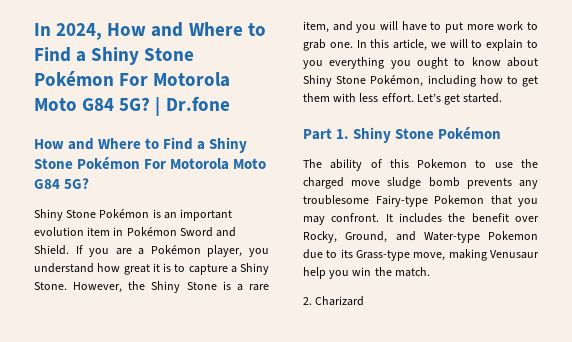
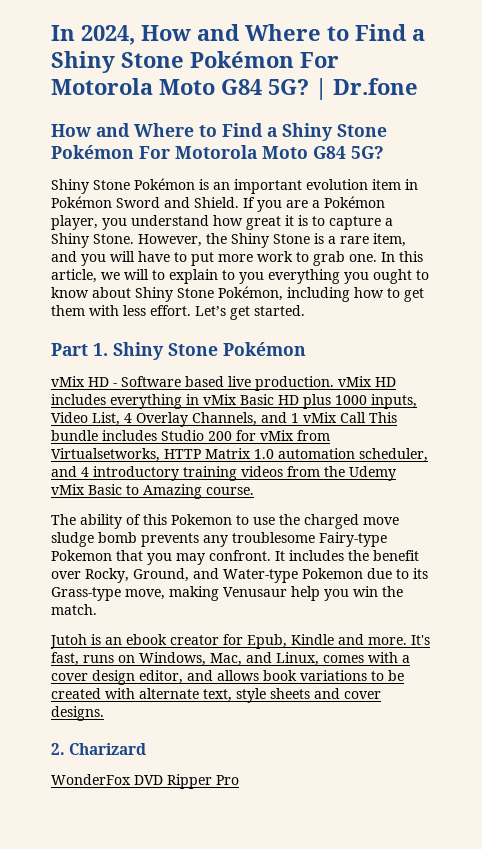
(502, 133) none -> [51,376,396,391] [51,394,417,409] [51,412,397,427] [51,430,330,441] [51,448,428,462] [51,466,396,481] [51,484,254,499] // vMix HD - Software based live production. vMix HD includes everything in vMix Basic HD plus 1000 inputs, Video List, 4 Overlay Channels, and 1 vMix Call This bundle includes Studio 200 for vMix from Virtualsetworks, HTTP Matrix 1.0 automation scheduler, and 4 introductory training videos from the Udemy vMix Basic to Amazing course.
[303,296,365,306] 2. Charizard -> [50,634,430,649] [51,652,410,666] [51,670,404,685] [51,688,381,703] [51,706,104,721] [51,743,147,755] [51,774,239,789] Jutoh is an ebook creator for Epub, Kindle and more. It's fast, runs on Windows, Mac, and Linux, comes with a cover design editor, and allows book variations to be created with alternate text, style sheets and cover designs. // 2. Charizard // WonderFox DVD Ripper Pro

